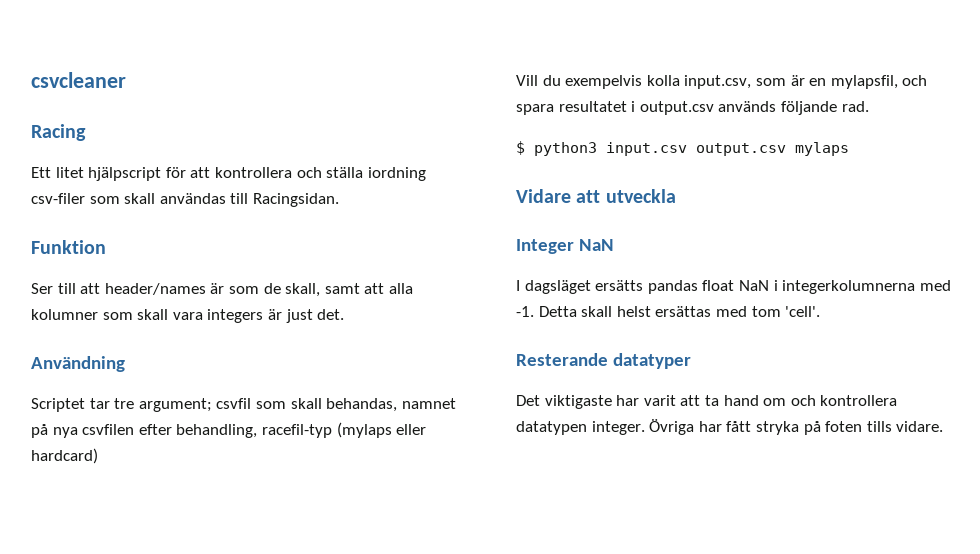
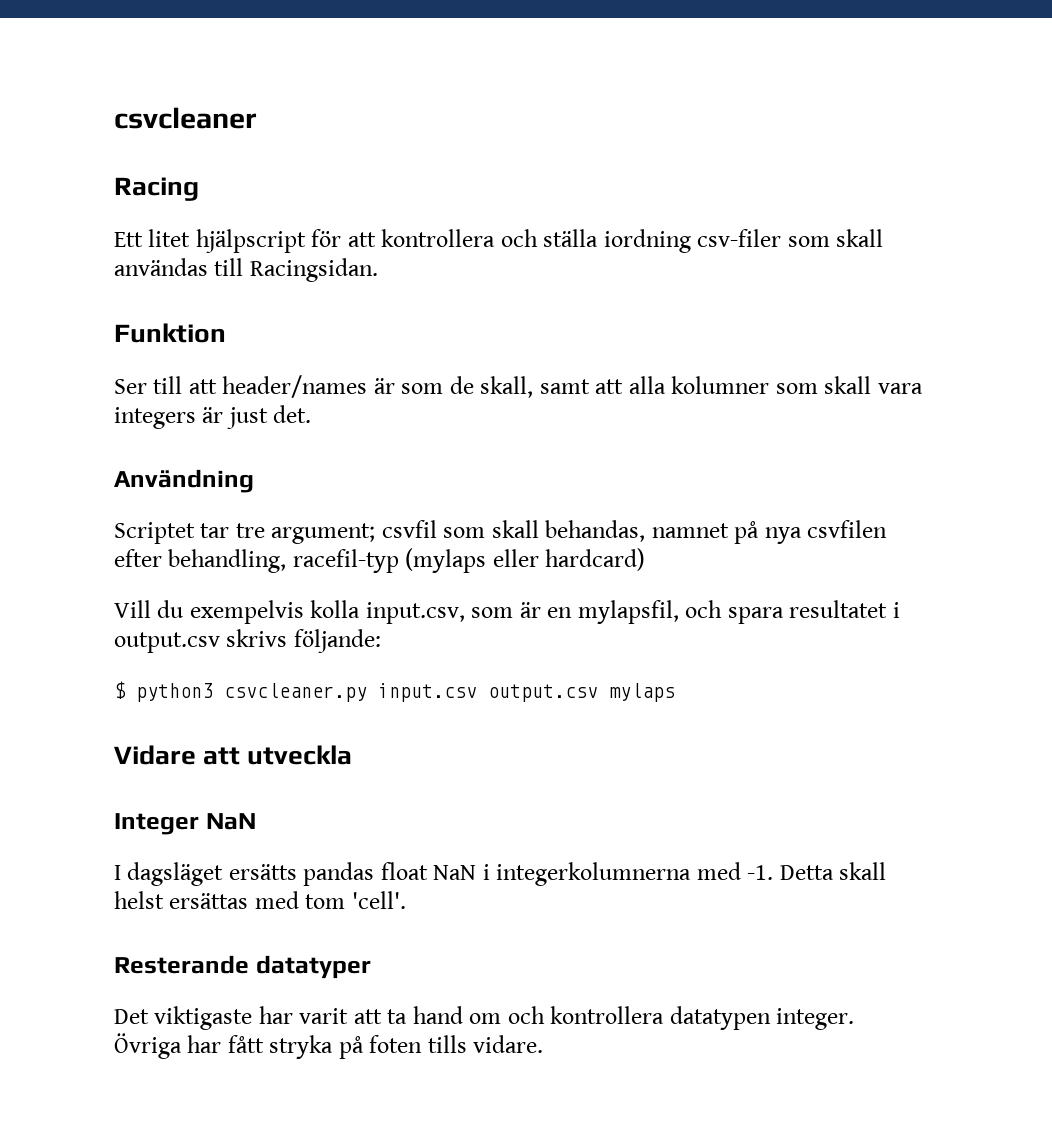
[718,101,869,115] används följande rad. -> [226,629,381,653] skrivs följande:
(597, 149) none -> [224,683,367,702] csvcleaner.py

